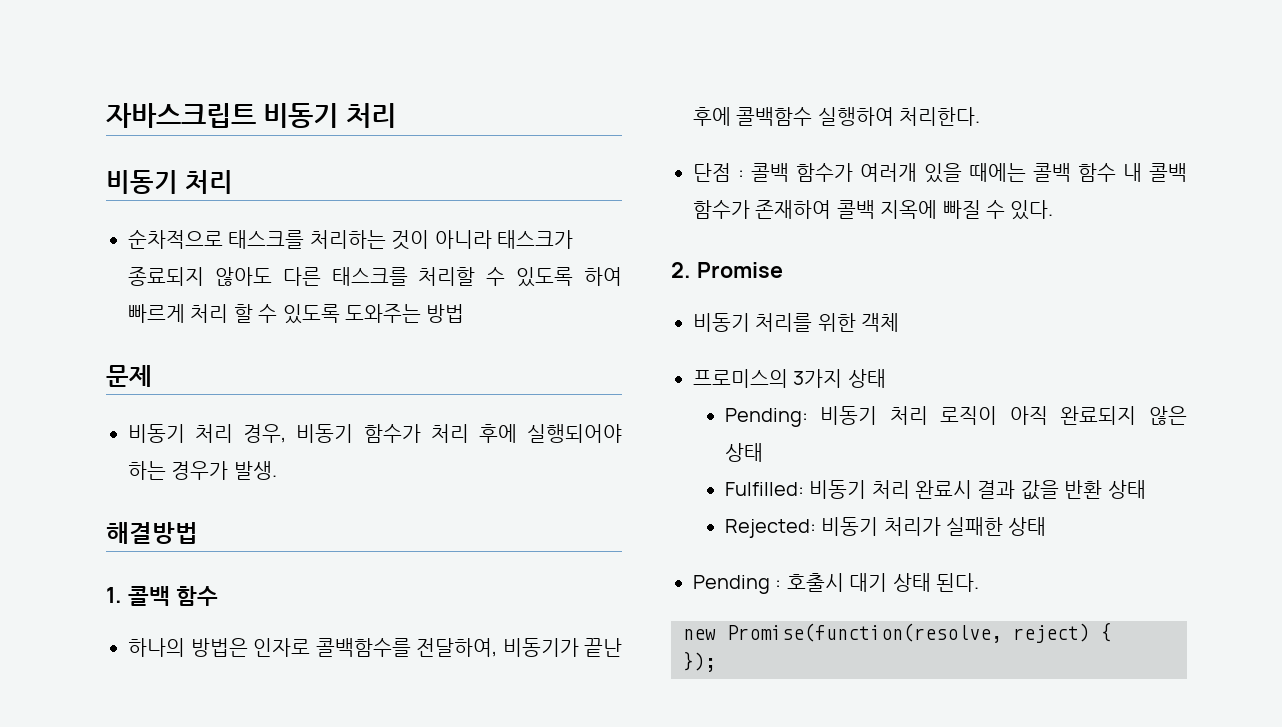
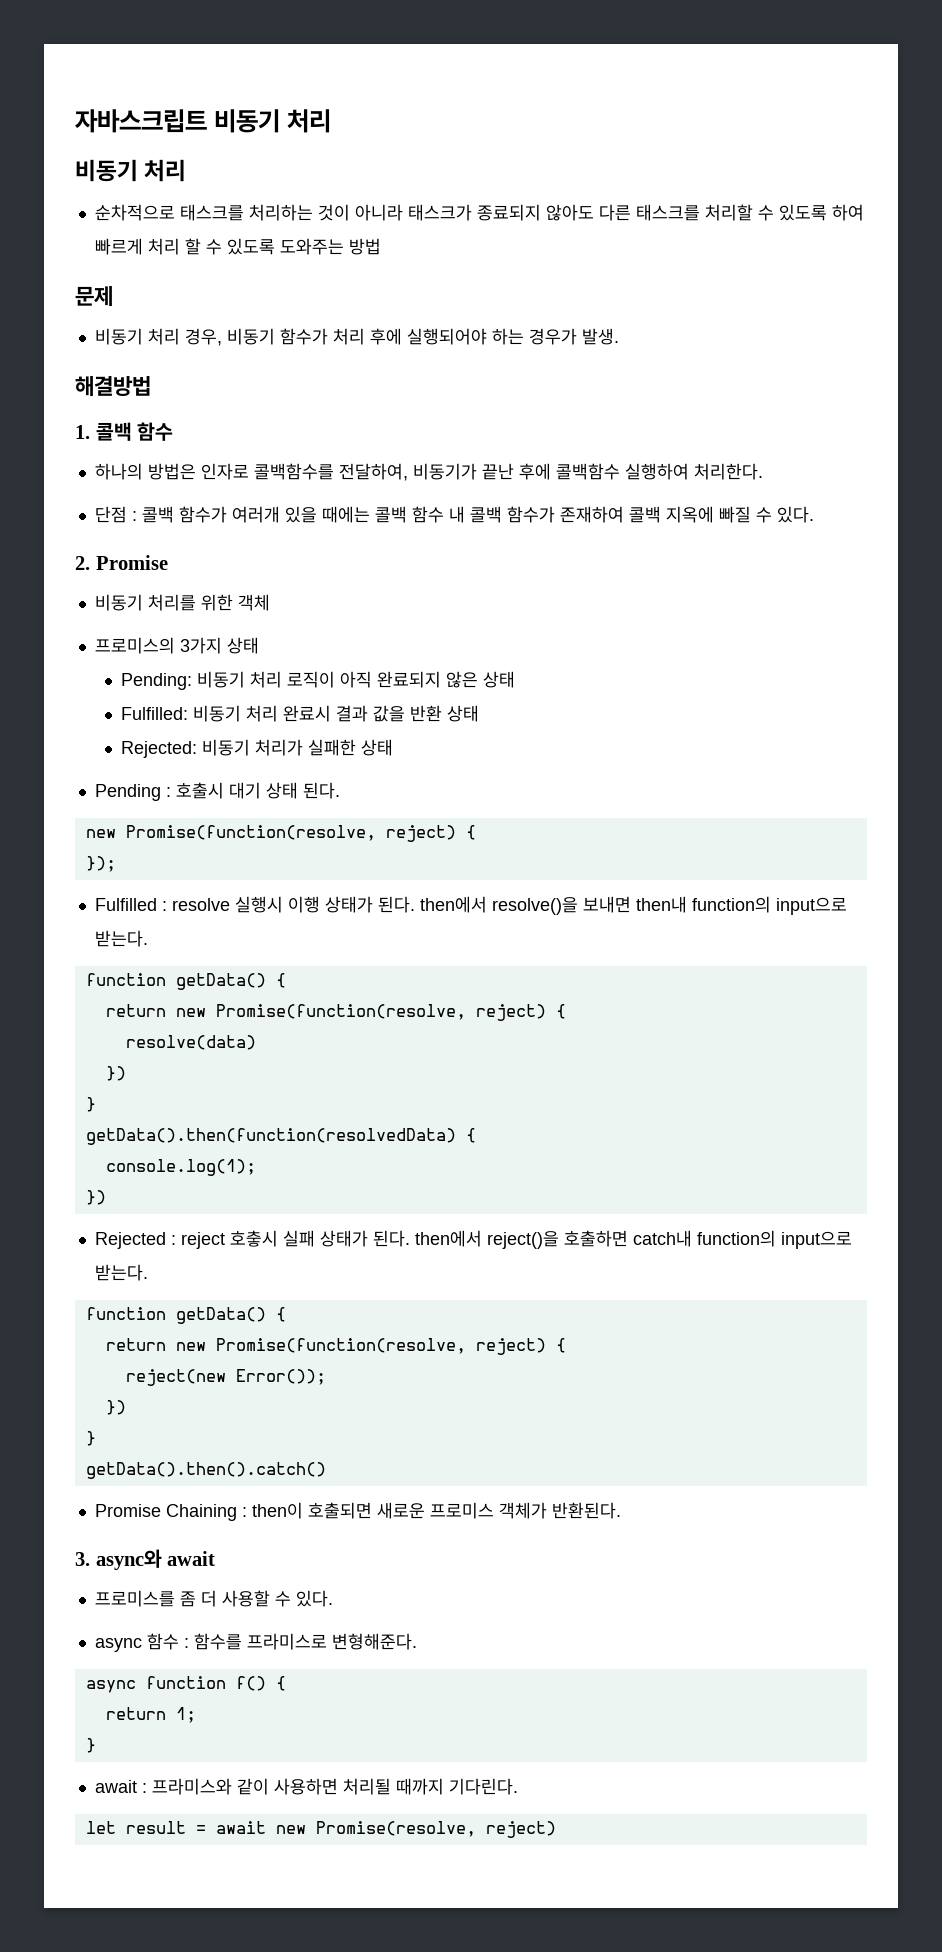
(716, 661) none -> [94,896,847,915] [94,930,148,947] [85,973,286,990] [105,1004,566,1021] [125,1035,256,1050] [105,1066,126,1081] [85,1097,96,1112] [85,1128,476,1145] [105,1159,256,1176] [85,1190,106,1205] [94,1230,852,1249] [94,1264,148,1281] [85,1307,286,1324] [105,1338,566,1355] [125,1369,326,1386] [105,1400,126,1415] [85,1431,96,1446] [85,1462,326,1479] [94,1502,621,1521] [75,1549,216,1570] [94,1590,333,1607] [94,1633,417,1652] [85,1676,286,1693] [105,1707,196,1723] [85,1738,96,1753] [94,1778,518,1795] [85,1821,556,1838] // Fulfilled : resolve 실행시 이행 상태가 된다. then에서 resolve()을 보내면 then내 function의 input으로 받는다. // function getData() { // return new Promise(function(resolve, reject) { // resolve(data) // }) // } // getData().then(function(resolvedData) { // console.log(1); // }) // Rejected : reject 호춯시 실패 상태가 된다. then에서 reject()을 호출하면 catch내 function의 input으로 받는다. // function getData() { // return new Promise(function(resolve, reject) { // reject(new Error()); // }) // } // getData().then().catch() // Promise Chaining : then이 호출되면 새로운 프로미스 객체가 반환된다. // 3. async와 await // 프로미스를 좀 더 사용할 수 있다. // async 함수 : 함수를 프라미스로 변형해준다. // async function f() { // return 1; // } // await : 프라미스와 같이 사용하면 처리될 때까지 기다린다. // let result = await new Promise(resolve, reject)

